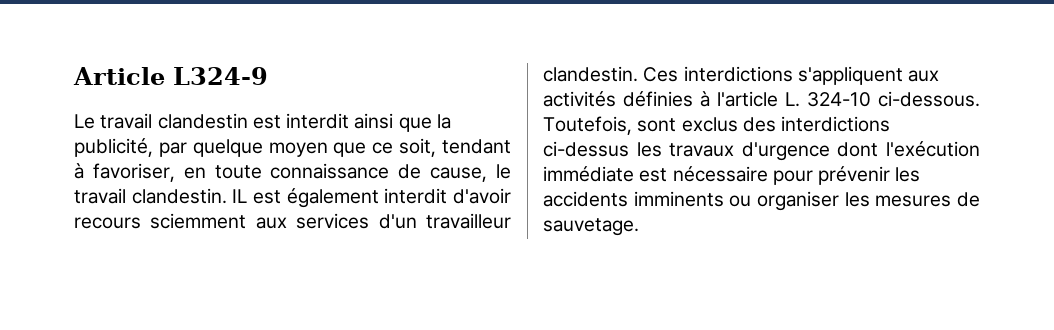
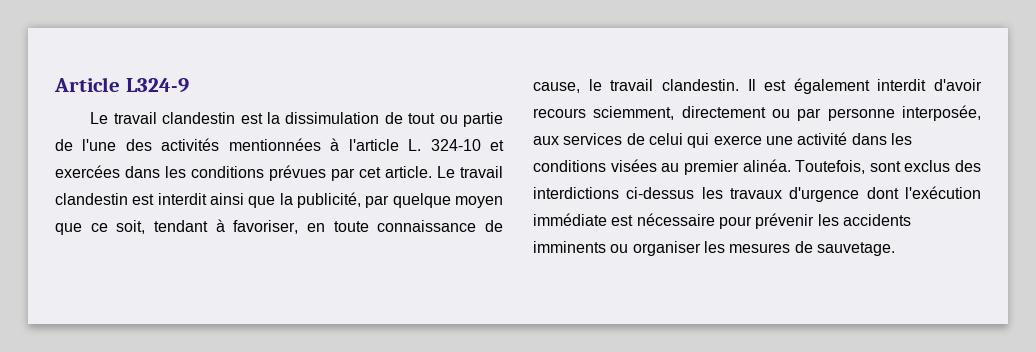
(281, 122) none -> [267,112,504,127] [55,138,505,151] [55,165,503,181] [55,193,155,205] la dissimulation de tout ou partie de l'une des activités mentionnées à l'article L. 324-10 et exercées dans les conditions prévues par cet article. Le travail clandestin est
[232,189,248,203] IL -> [747,79,756,91] Il
[150,213,511,229] [543,66,940,85] [543,91,980,107] sciemment aux services d'un travailleur clandestin. Ces interdictions s'appliquent aux activités définies à l'article L. 324-10 ci-dessous. -> [593,105,981,121] [533,132,912,148] [533,159,791,175] sciemment, directement ou par personne interposée, aux services de celui qui exerce une activité dans les conditions visées au premier alinéa.

